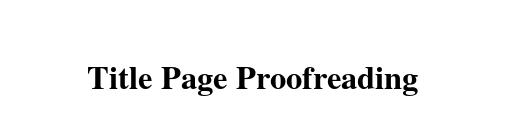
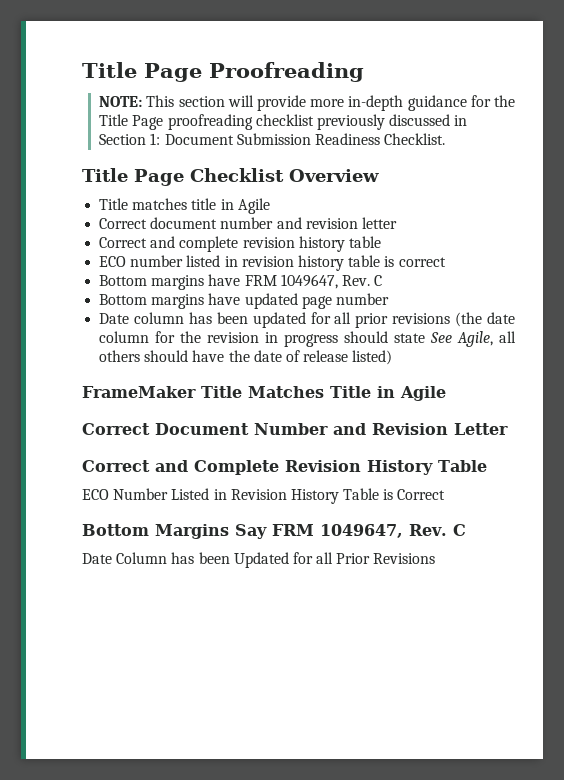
(418, 81) none -> [99,95,515,111] [99,114,468,130] [99,133,446,145] [82,168,379,186] [99,198,270,214] [99,217,397,229] [99,236,381,252] [99,255,446,271] [99,274,383,290] [99,293,389,309] [99,312,515,328] [99,331,516,347] [99,350,393,365] [82,386,446,401] [82,423,508,435] [82,460,487,475] [82,488,446,504] [82,524,466,539] [82,552,436,568] // NOTE: This section will provide more in-depth guidance for the Title Page proofreading checklist previously discussed in Section 1: Document Submission Readiness Checklist. // Title Page Checklist Overview // Title matches title in Agile // Correct document number and revision letter // Correct and complete revision history table // ECO number listed in revision history table is correct // Bottom margins have FRM 1049647, Rev. C // Bottom margins have updated page number // Date column has been updated for all prior revisions (the date column for the revision in progress should state See Agile, all others should have the date of release listed) // FrameMaker Title Matches Title in Agile // Correct Document Number and Revision Letter // Correct and Complete Revision History Table // ECO Number Listed in Revision History Table is Correct // Bottom Margins Say FRM 1049647, Rev. C // Date Column has been Updated for all Prior Revisions

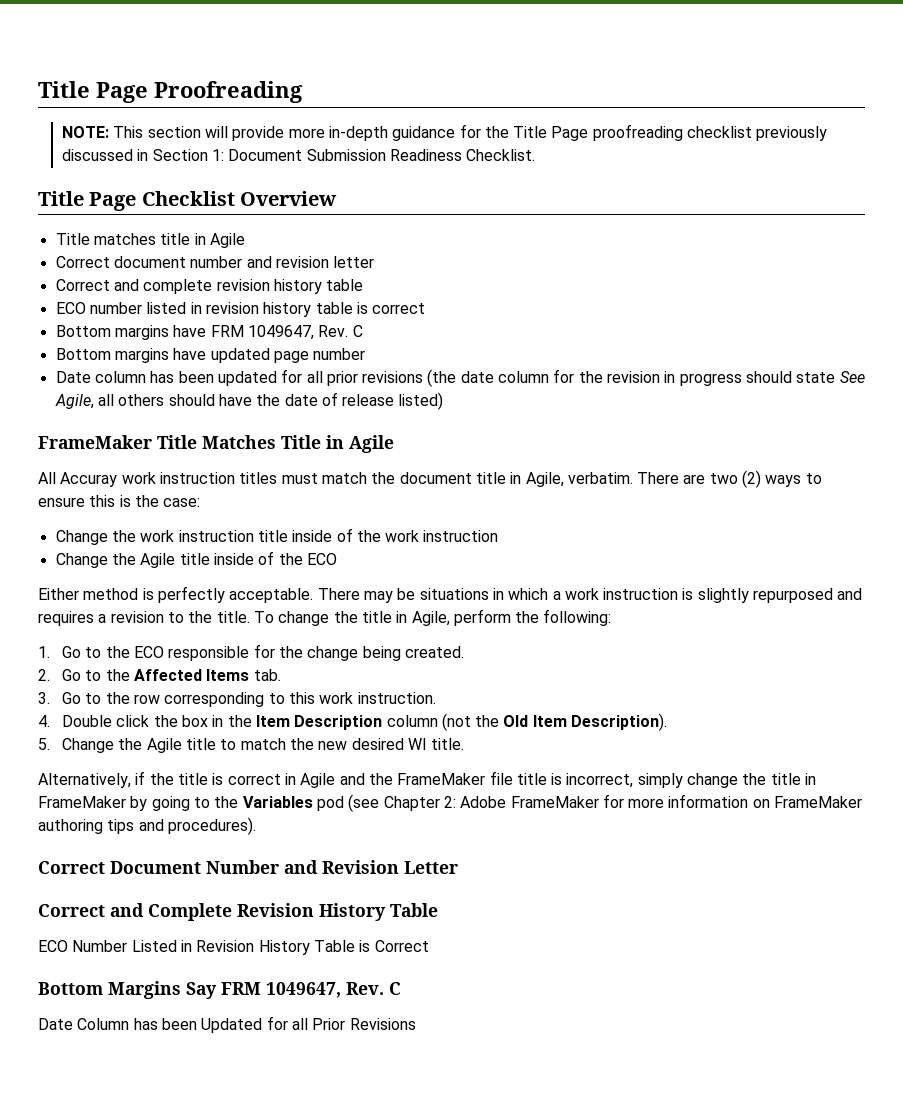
(446, 393) none -> [38,470,822,488] [38,495,201,507] [55,528,499,545] [55,551,337,568] [38,586,863,603] [38,609,612,626] [38,644,464,661] [38,669,281,681] [38,692,436,707] [38,713,668,731] [38,738,465,753] [38,771,817,788] [38,794,863,812] [38,817,256,835] // All Accuray work instruction titles must match the document title in Agile, verbatim. There are two (2) ways to ensure this is the case: // Change the work instruction title inside of the work instruction // Change the Agile title inside of the ECO // Either method is perfectly acceptable. There may be situations in which a work instruction is slightly repurposed and requires a revision to the title. To change the title in Agile, perform the following: // 1. Go to the ECO responsible for the change being created. // 2. Go to the Affected Items tab. // 3. Go to the row corresponding to this work instruction. // 4. Double click the box in the Item Description column (not the Old Item Description). // 5. Change the Agile title to match the new desired WI title. // Alternatively, if the title is correct in Agile and the FrameMaker file title is incorrect, simply change the title in FrameMaker by going to the Variables pod (see Chapter 2: Adobe FrameMaker for more information on FrameMaker authoring tips and procedures).

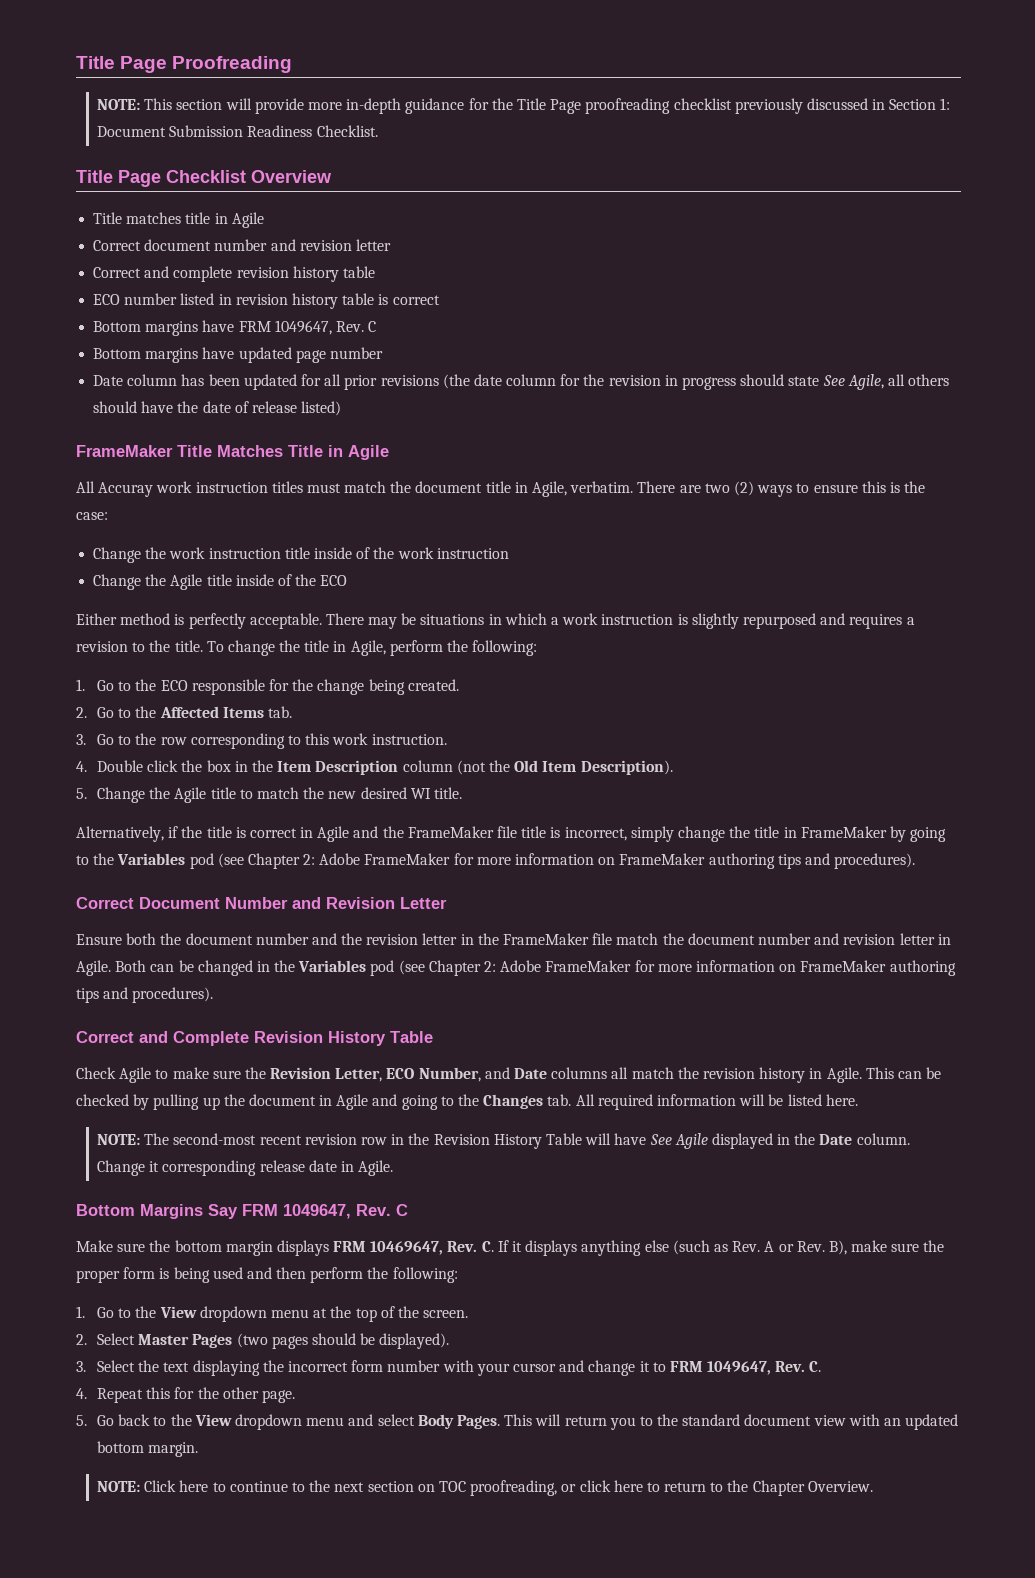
(458, 867) none -> [76,933,951,945] [76,960,956,976] [76,987,214,1003] // Ensure both the document number and the revision letter in the FrameMaker file match the document number and revision letter in Agile. Both can be changed in the Variables pod (see Chapter 2: Adobe FrameMaker for more information on FrameMaker authoring tips and procedures).
[38,940,429,955] ECO Number Listed in Revision History Table is Correct -> [76,1067,942,1083] [76,1094,858,1110] [97,1133,910,1149] [97,1160,394,1176] Check Agile to make sure the Revision Letter, ECO Number, and Date columns all match the revision history in Agile. This can be checked by pulling up the document in Agile and going to the Changes tab. All required information will be listed here. // NOTE: The second-most recent revision row in the Revision History Table will have See Agile displayed in the Date column. Change it corresponding release date in Agile.
[38,1016,416,1033] Date Column has been Updated for all Prior Revisions -> [76,1240,945,1256] [76,1267,458,1283] [76,1306,469,1322] [76,1333,450,1349] [76,1360,822,1376] [76,1387,296,1403] [76,1414,959,1430] [97,1441,199,1457] [97,1480,873,1496] Make sure the bottom margin displays FRM 10469647, Rev. C. If it displays anything else (such as Rev. A or Rev. B), make sure the proper form is being used and then perform the following: // 1. Go to the View dropdown menu at the top of the screen. // 2. Select Master Pages (two pages should be displayed). // 3. Select the text displaying the incorrect form number with your cursor and change it to FRM 1049647, Rev. C. // 4. Repeat this for the other page. // 5. Go back to the View dropdown menu and select Body Pages. This will return you to the standard document view with an updated bottom margin. // NOTE: Click here to continue to the next section on TOC proofreading, or click here to return to the Chapter Overview.

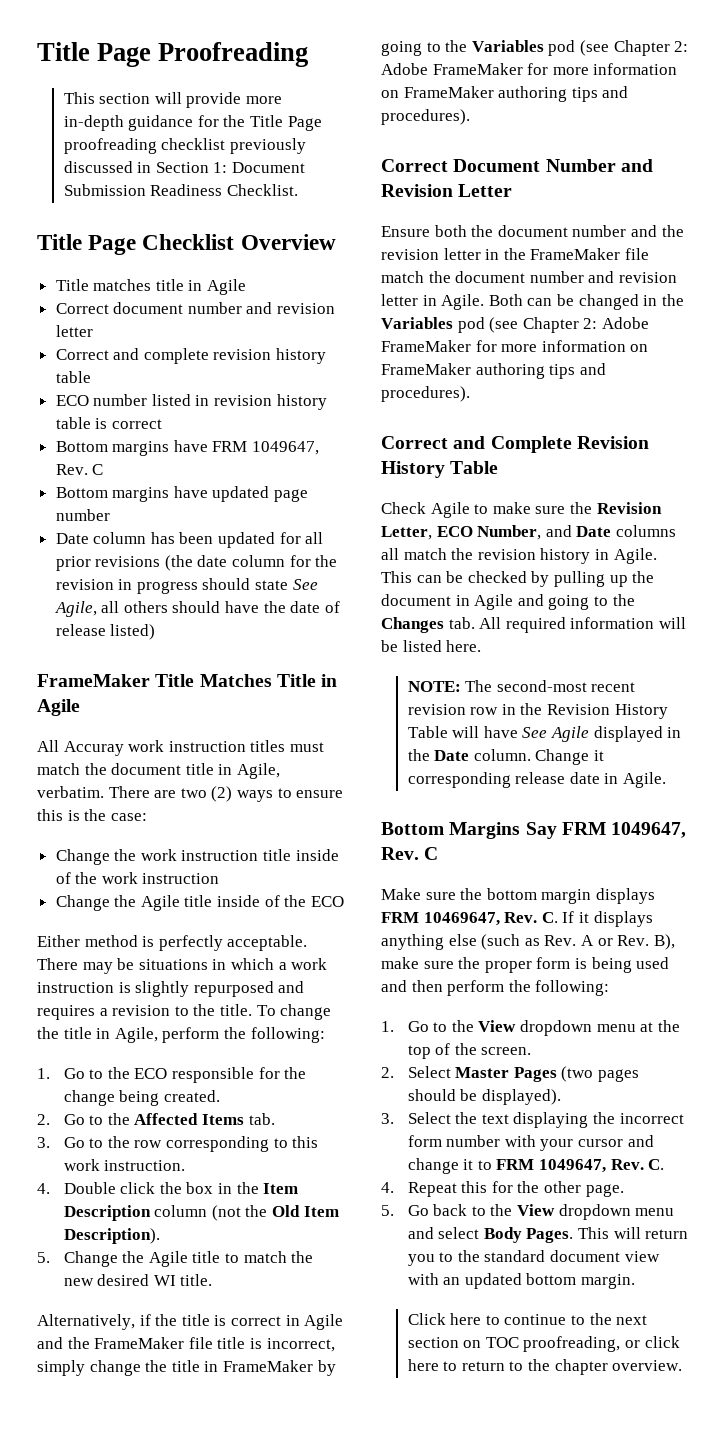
[97,99,141,110] NOTE: -> (309, 54) none
[97,1481,141,1492] NOTE: -> (635, 1281) none
[752,1480,873,1496] Chapter Overview. -> [554,1359,683,1375] chapter overview.

